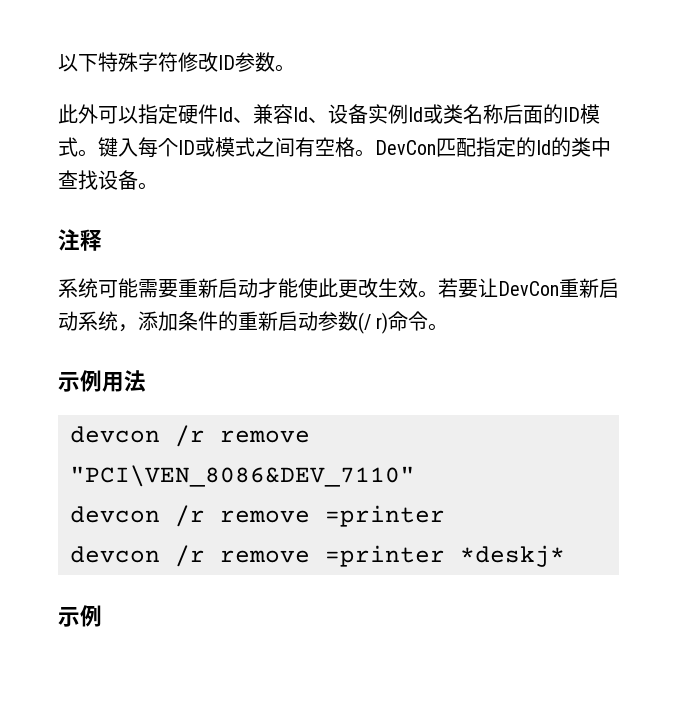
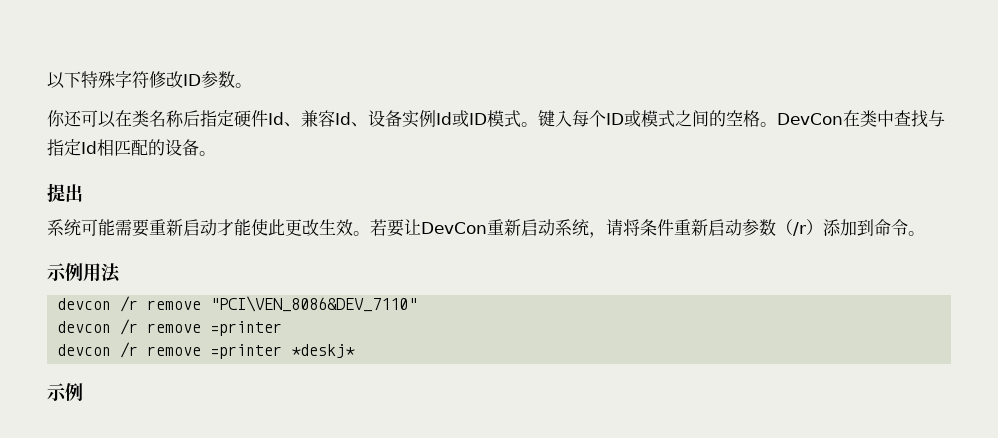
[58,104,138,124] 此外可以 -> [47,110,200,128] 你还可以在类名称后
[443,104,563,124] 类名称后面的 -> (469, 118) none
[295,137,315,157] 有 -> [709,110,726,127] 的
[436,137,611,157] [58,170,98,190] 匹配指定的Id的类中查找 -> [843,110,945,128] [47,139,165,156] 在类中查找与指定Id相匹配的
[58,229,102,251] 注释 -> [47,183,83,202] 提出
[138,311,238,331] 添加条件的 -> [606,219,674,236] 请将条件
[358,312,389,334] (/ r) -> [776,219,874,236] （/r）添加到

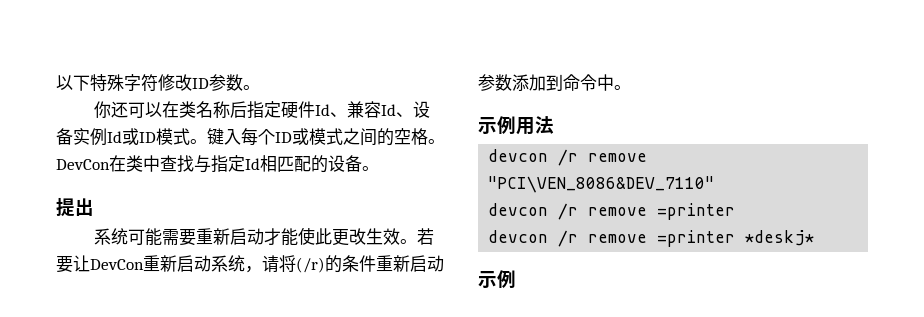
(640, 227) none -> [296,255,342,273] (/r)的
[776,219,823,236] （/r） -> (512, 82) none
(908, 227) none -> [597,74,614,91] 中

